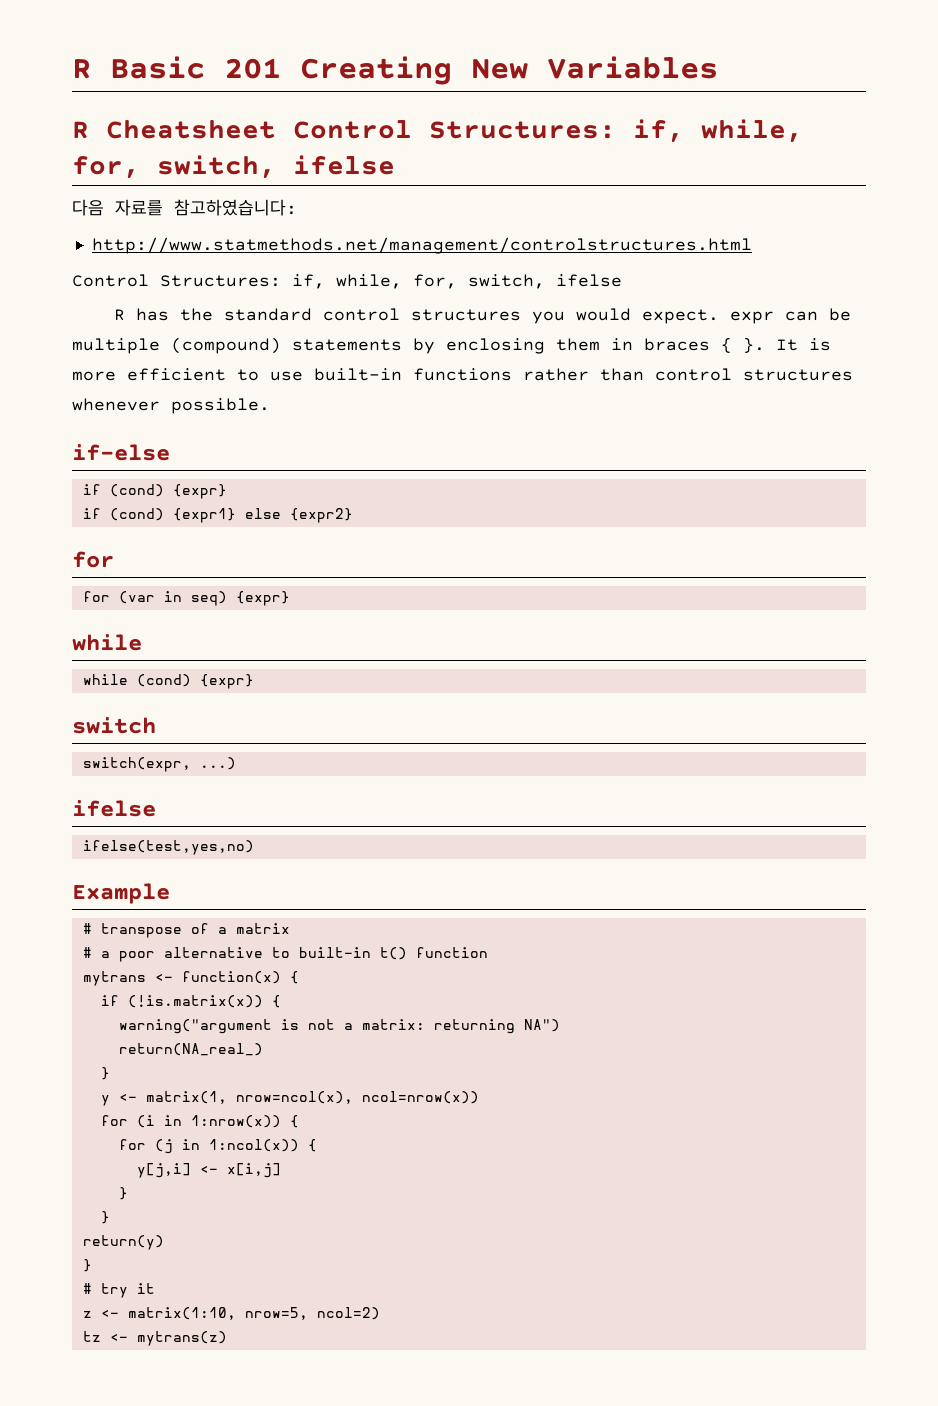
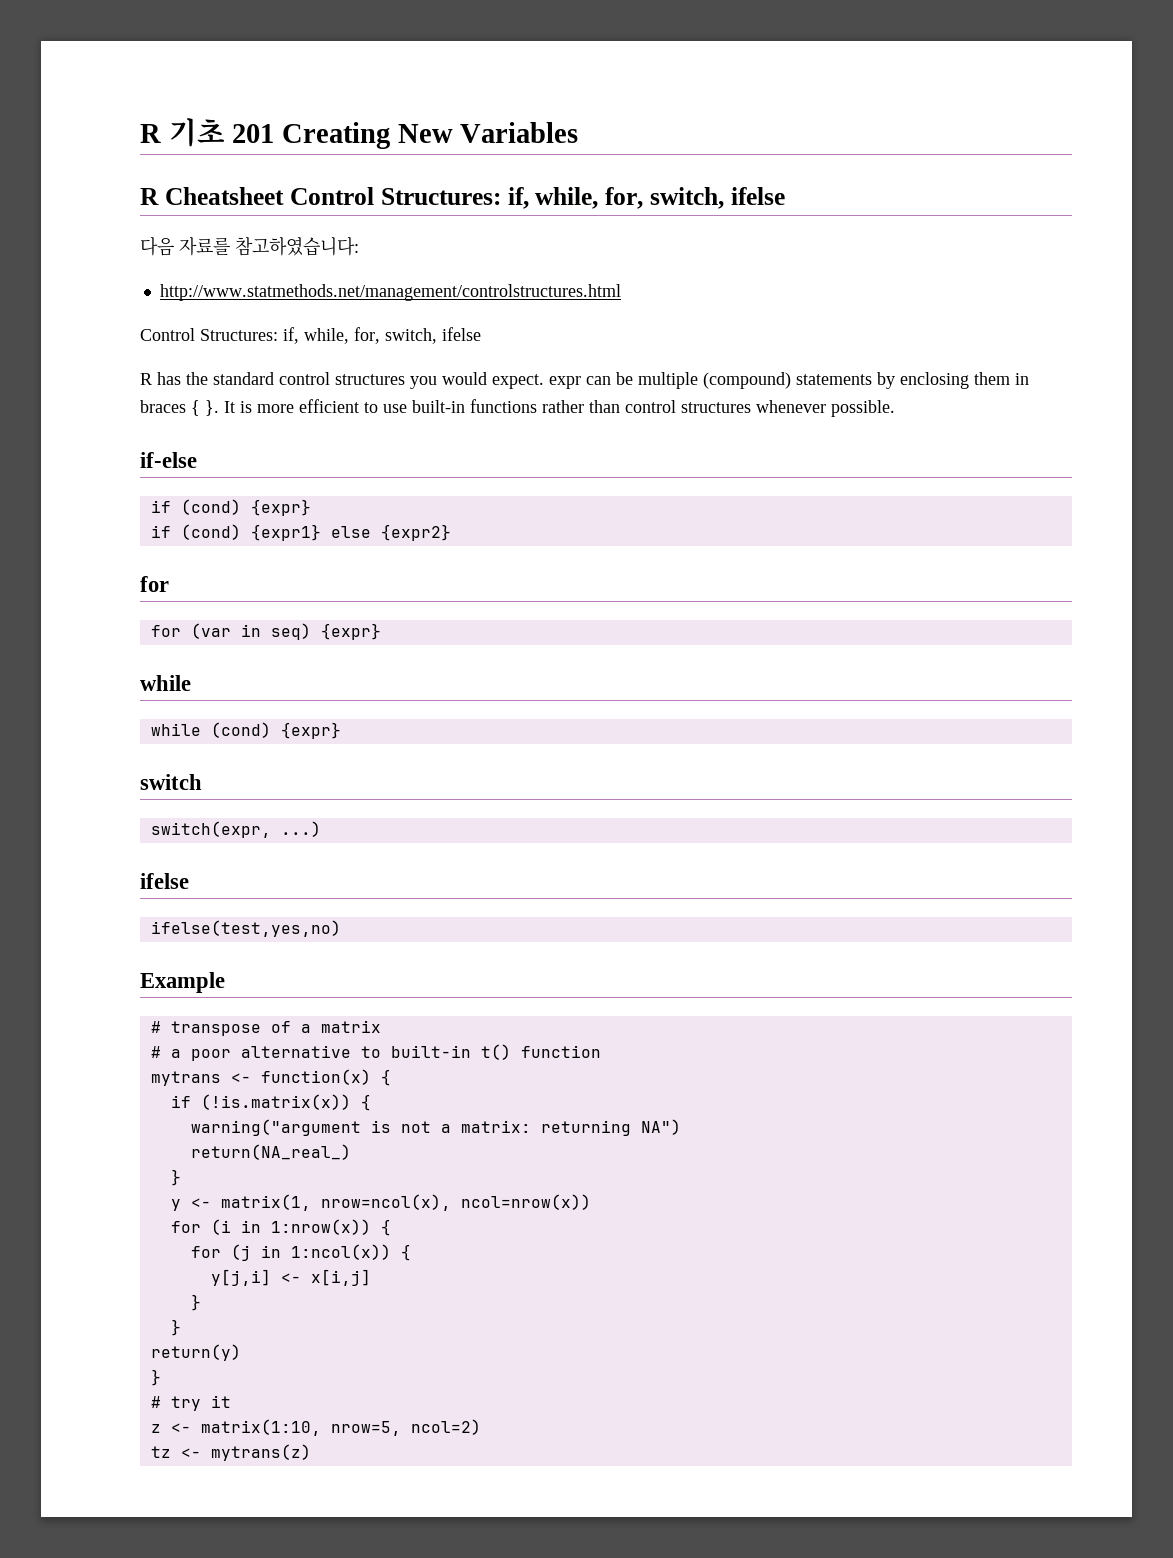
[72,56,205,79] R Basic -> [140,118,225,147] R 기초

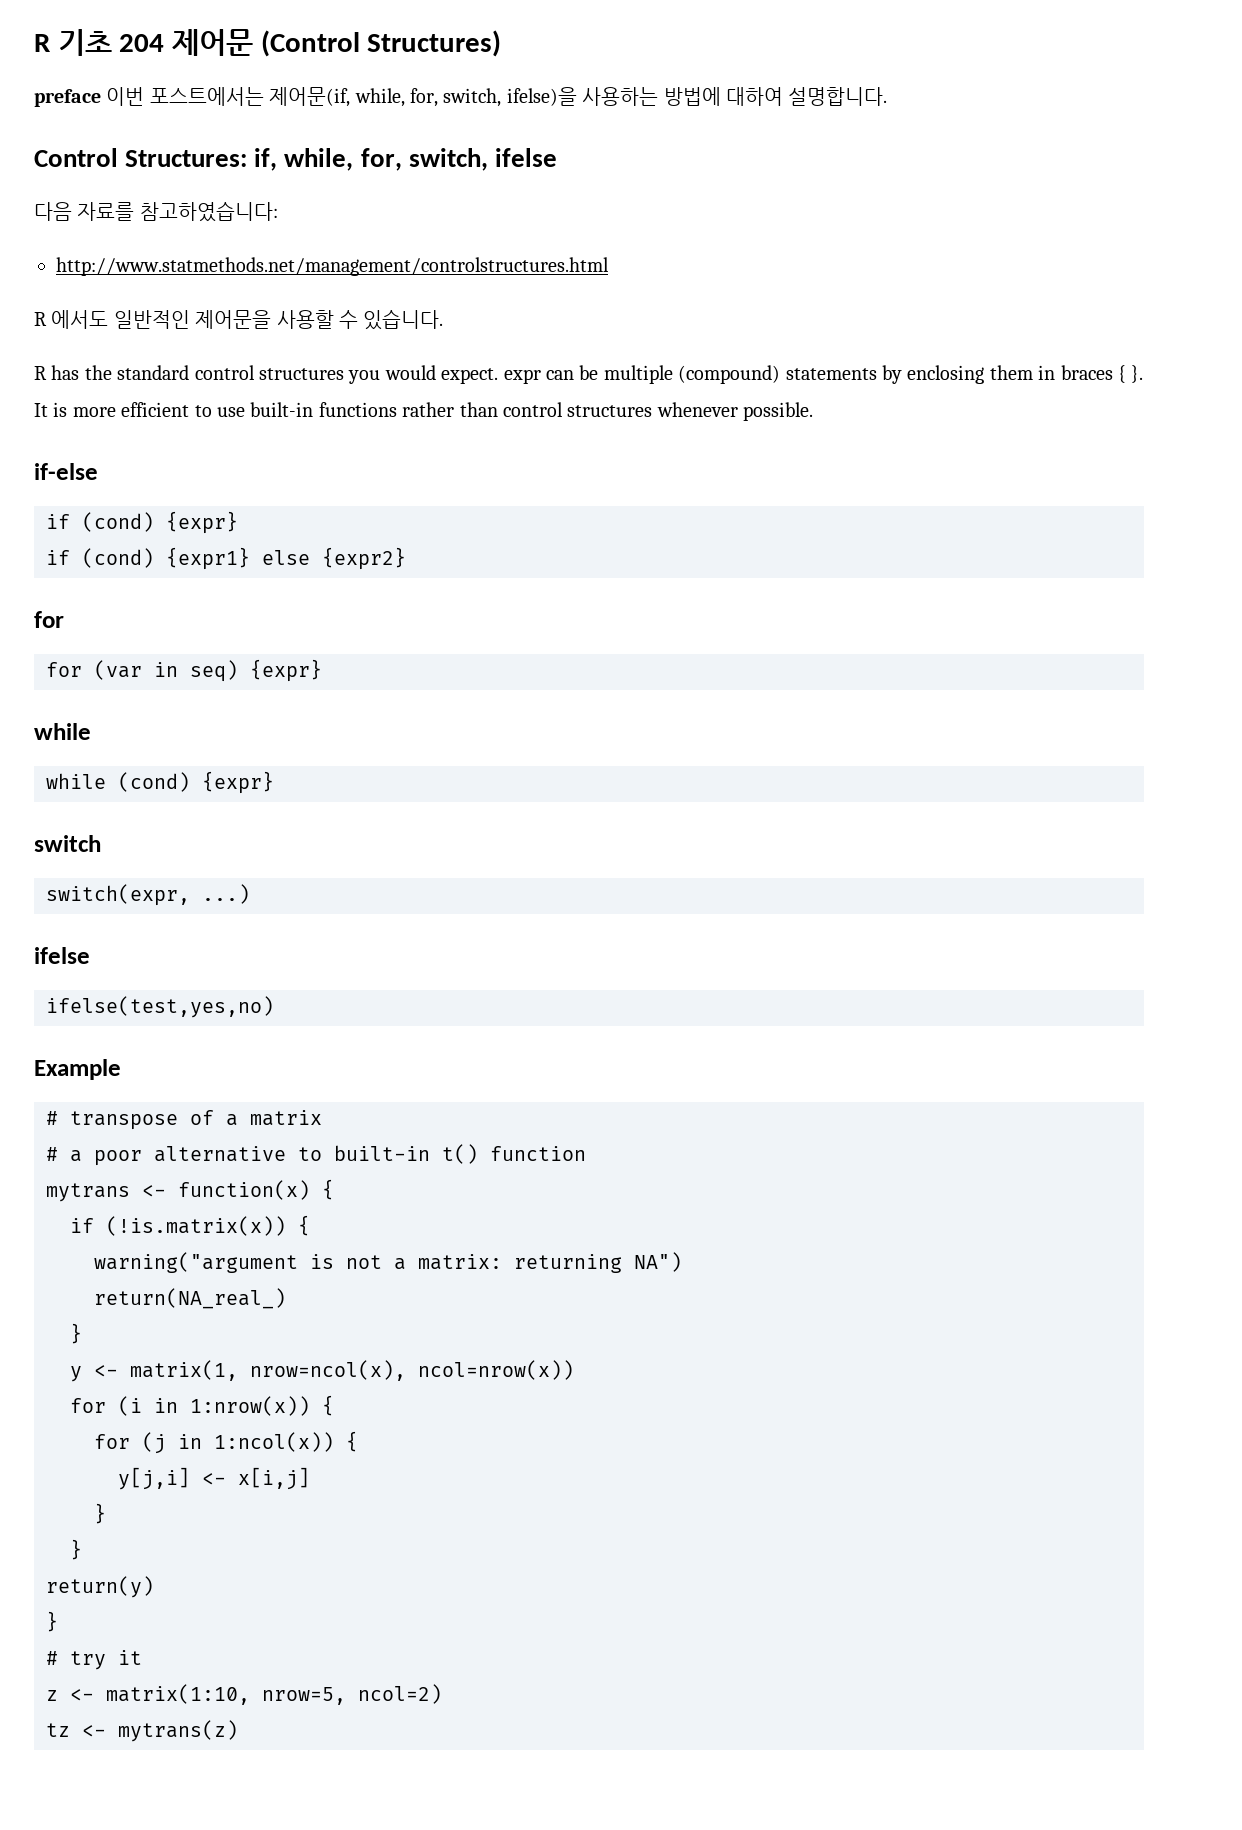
[232,122,579,149] [140,187,284,205] 201 Creating New Variables // R Cheatsheet -> [119,29,502,57] [34,87,888,107] 204 제어문 (Control Structures) // preface 이번 포스트에서는 제어문(if, while, for, switch, ifelse)을 사용하는 방법에 대하여 설명합니다. //
[140,327,481,344] Control Structures: if, while, for, switch, ifelse -> [34,309,444,330] R 에서도 일반적인 제어문을 사용할 수 있습니다.

